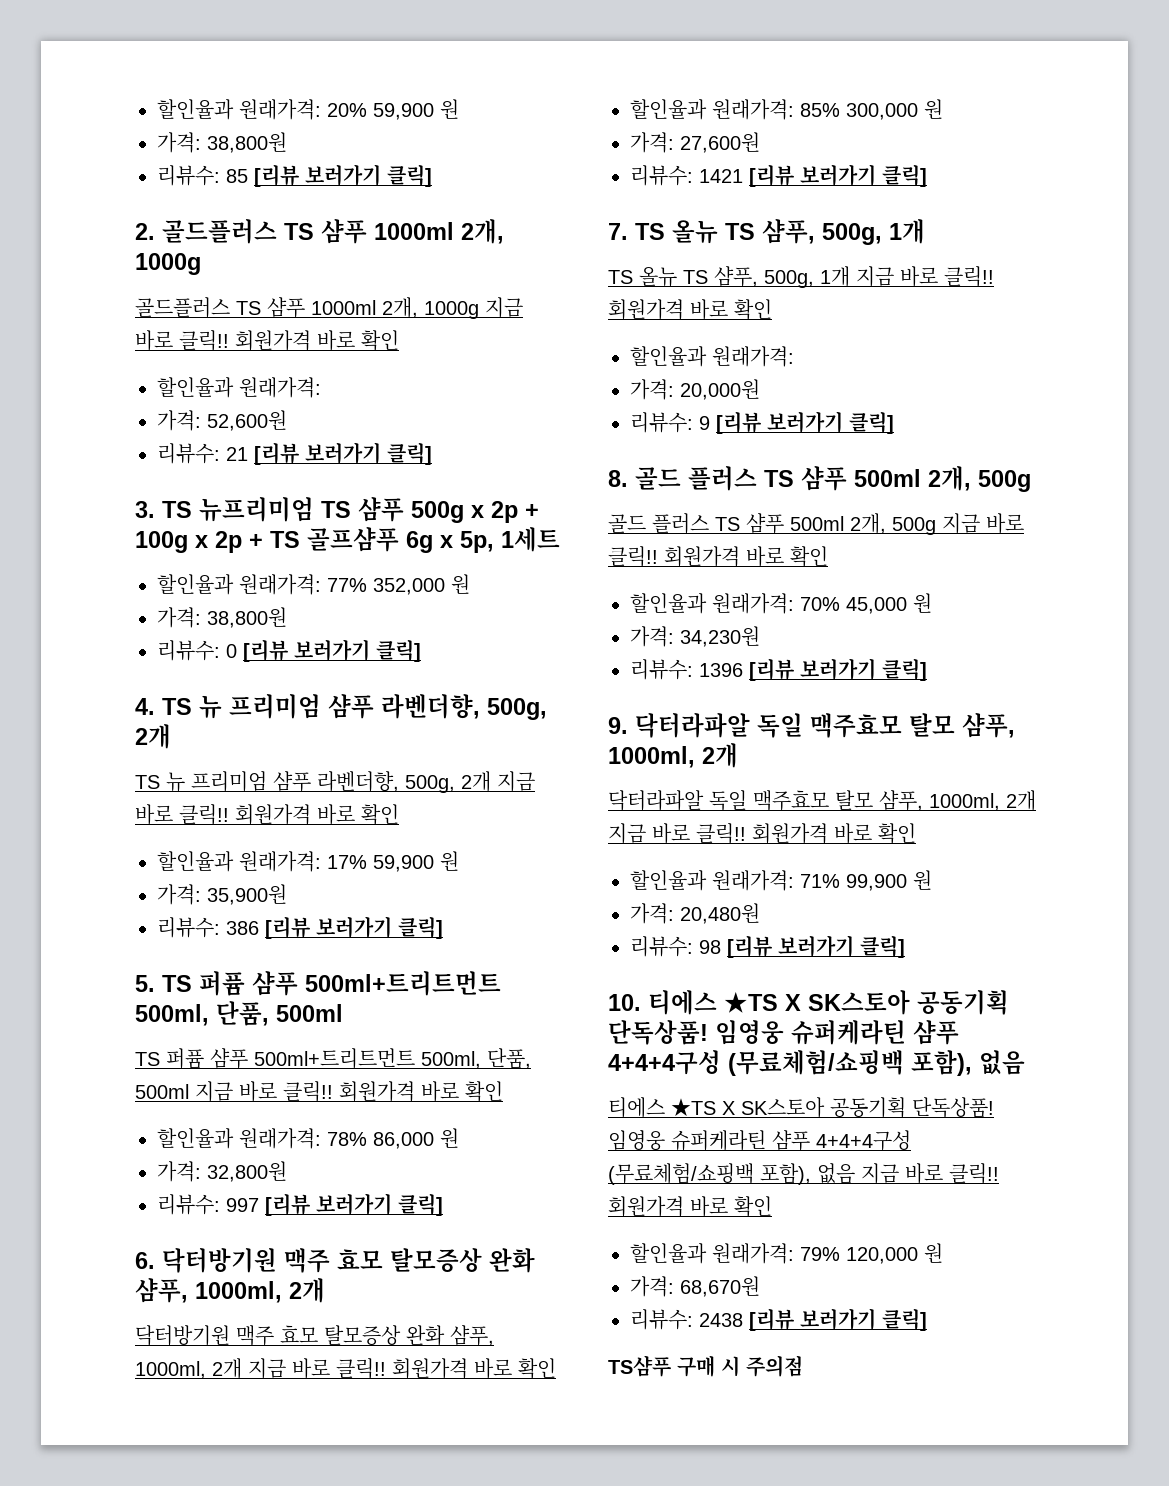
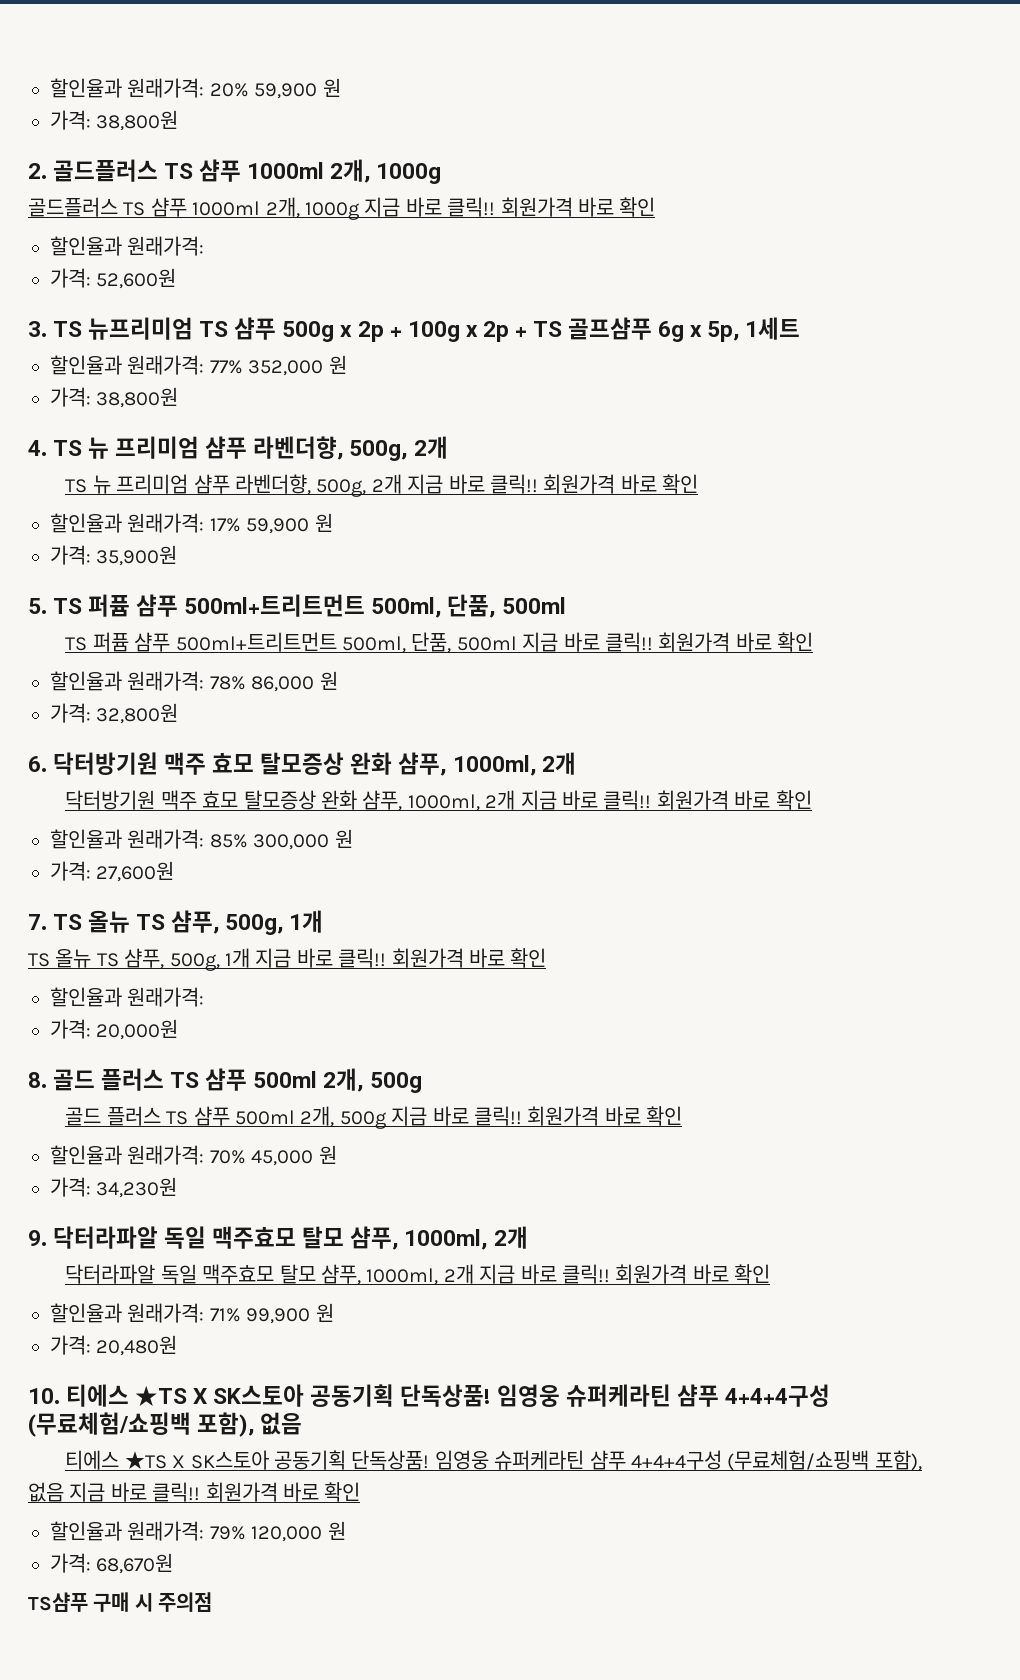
[157,164,432,187] // 리뷰수: 85 [리뷰 보러가기 클릭] -> (179, 120) none
[157,442,432,465] // 리뷰수: 21 [리뷰 보러가기 클릭] -> (177, 278) none
[157,639,421,662] // 리뷰수: 0 [리뷰 보러가기 클릭] -> (179, 397) none
[157,916,443,939] // 리뷰수: 386 [리뷰 보러가기 클릭] -> (178, 555) none
[157,1193,443,1216] // 리뷰수: 997 [리뷰 보러가기 클릭] -> (179, 713) none
[630,164,927,187] // 리뷰수: 1421 [리뷰 보러가기 클릭] -> (175, 871) none
[630,411,894,434] // 리뷰수: 9 [리뷰 보러가기 클릭] -> (179, 1029) none
[630,658,927,681] // 리뷰수: 1396 [리뷰 보러가기 클릭] -> (178, 1187) none
[630,935,905,958] // 리뷰수: 98 [리뷰 보러가기 클릭] -> (178, 1345) none
[630,1308,927,1331] // 리뷰수: 2438 [리뷰 보러가기 클릭] -> (174, 1563) none

